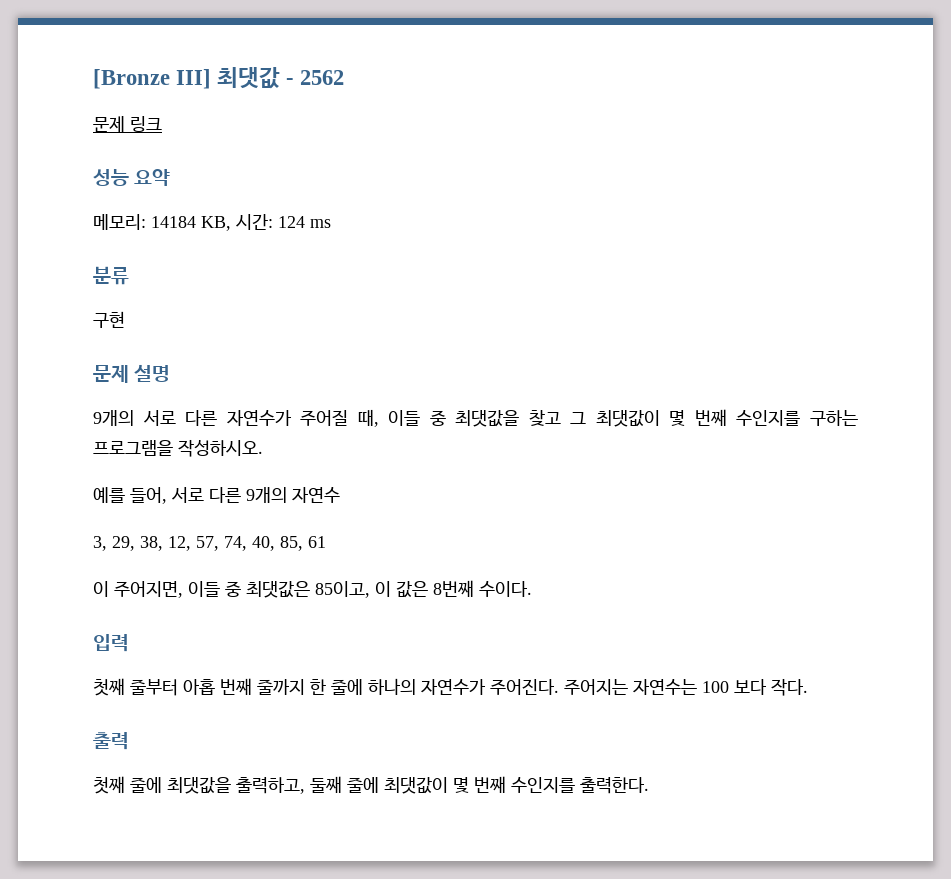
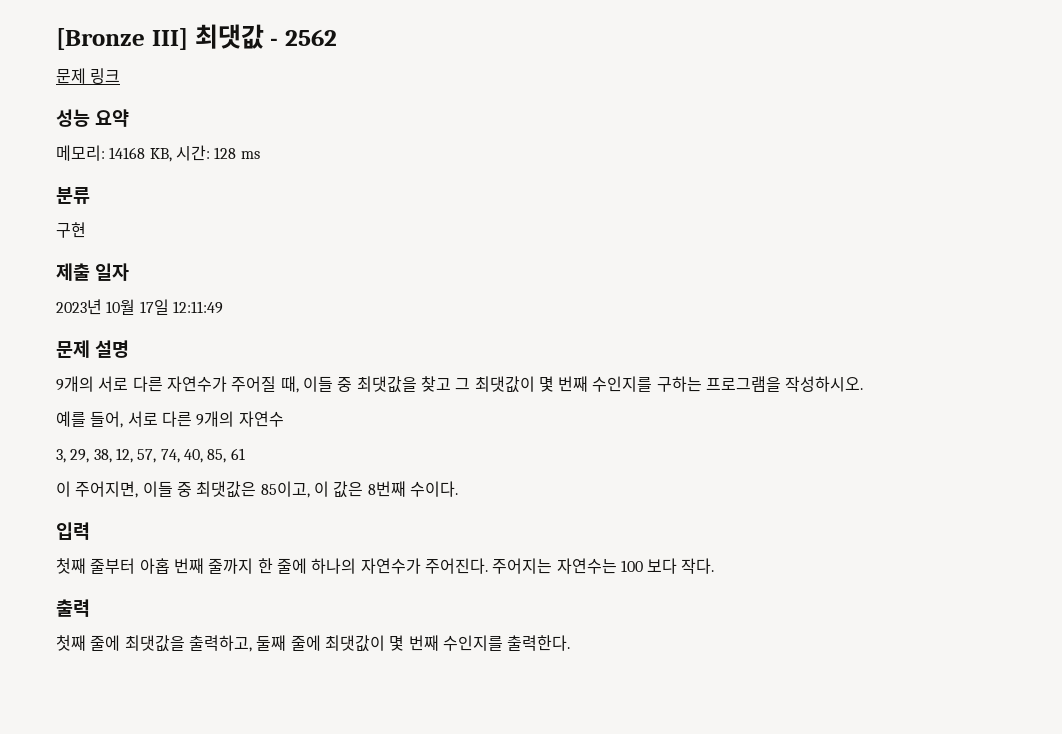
[151,216,196,228] 14184 -> [109,147,146,159] 14168
[278,216,305,228] 124 -> [214,147,237,159] 128
(125, 319) none -> [56,263,129,281] [56,299,223,315] // 제출 일자 // 2023년 10월 17일 12:11:49

